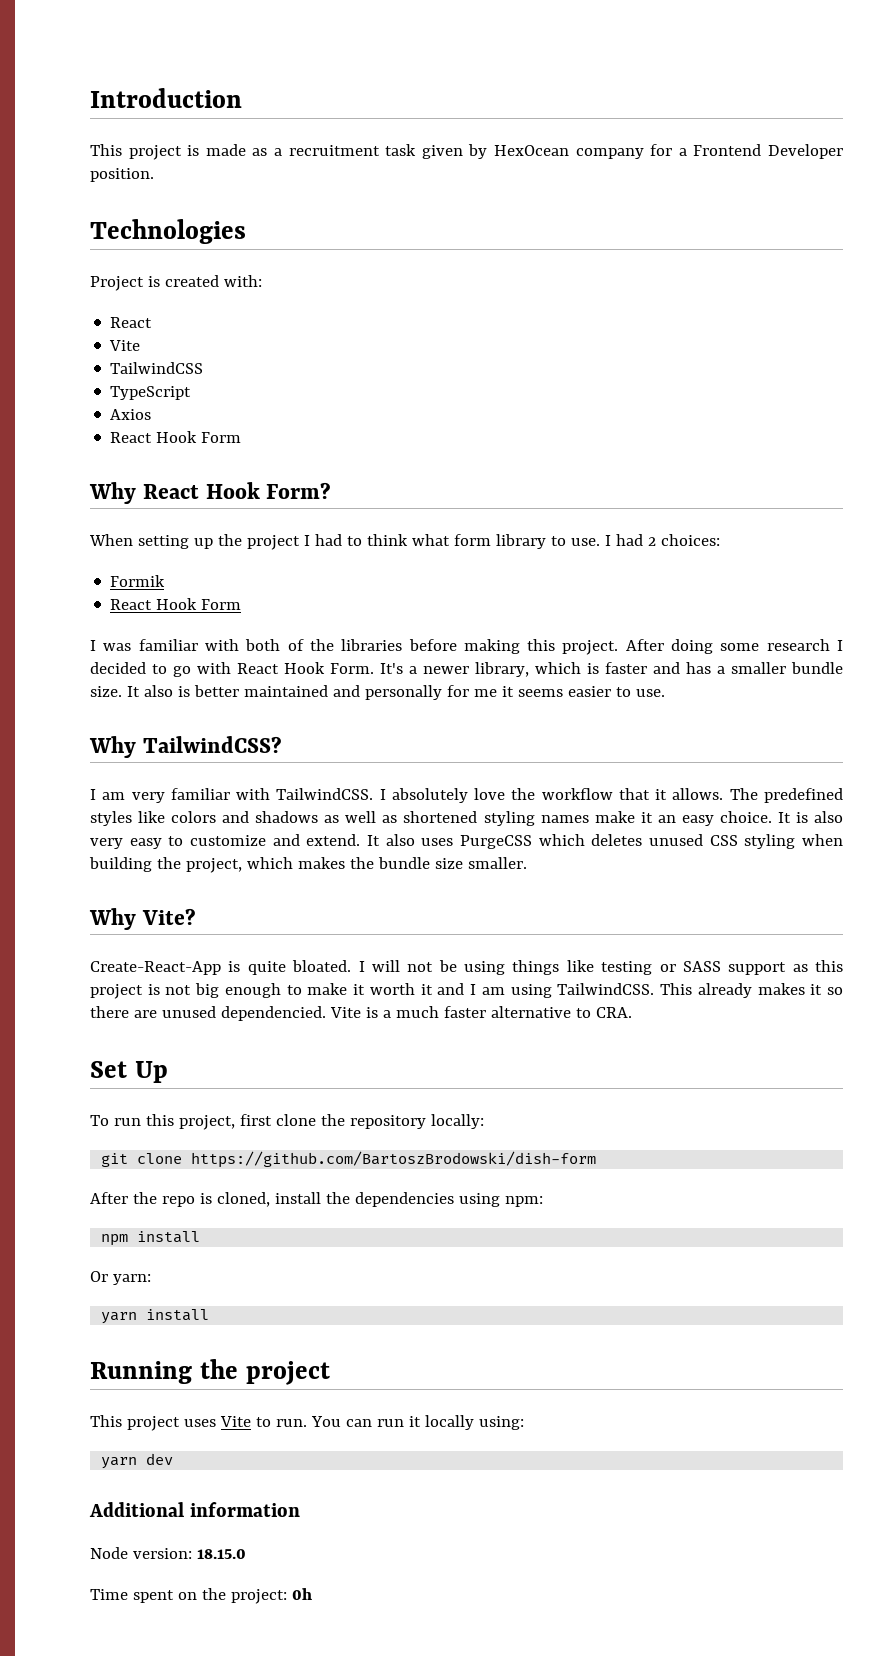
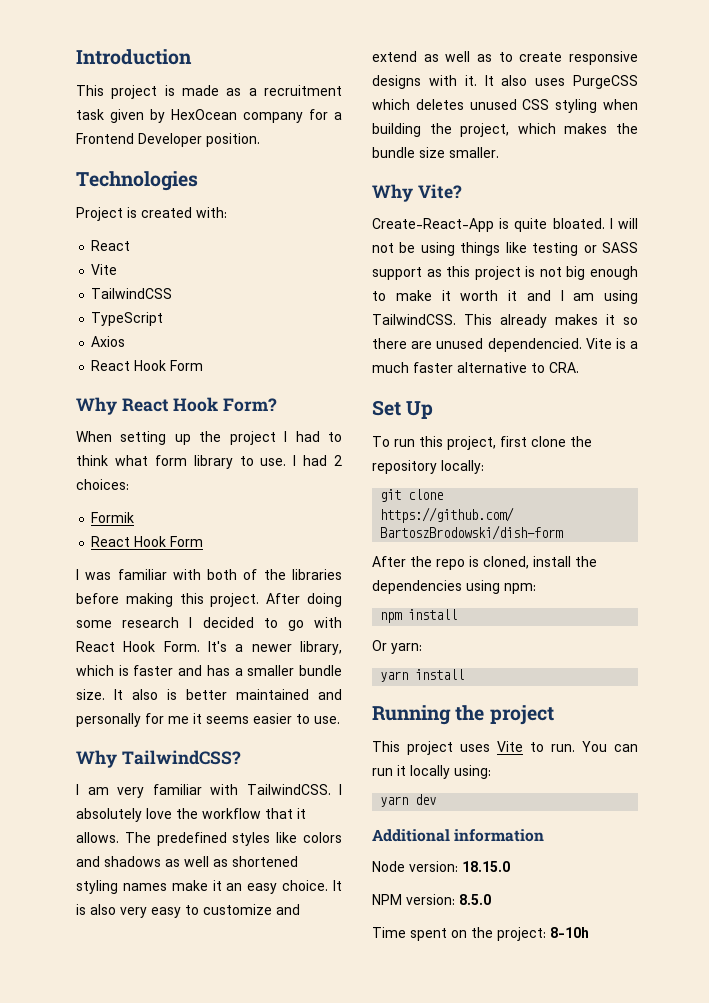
[306,834,361,846] extend. -> [372,51,638,65] [372,75,477,89] extend as well as to create responsive designs with it.
(246, 1554) none -> [372,894,491,905] // NPM version: 8.5.0
[291,1588,312,1600] 0h -> [550,927,589,938] 8-10h

